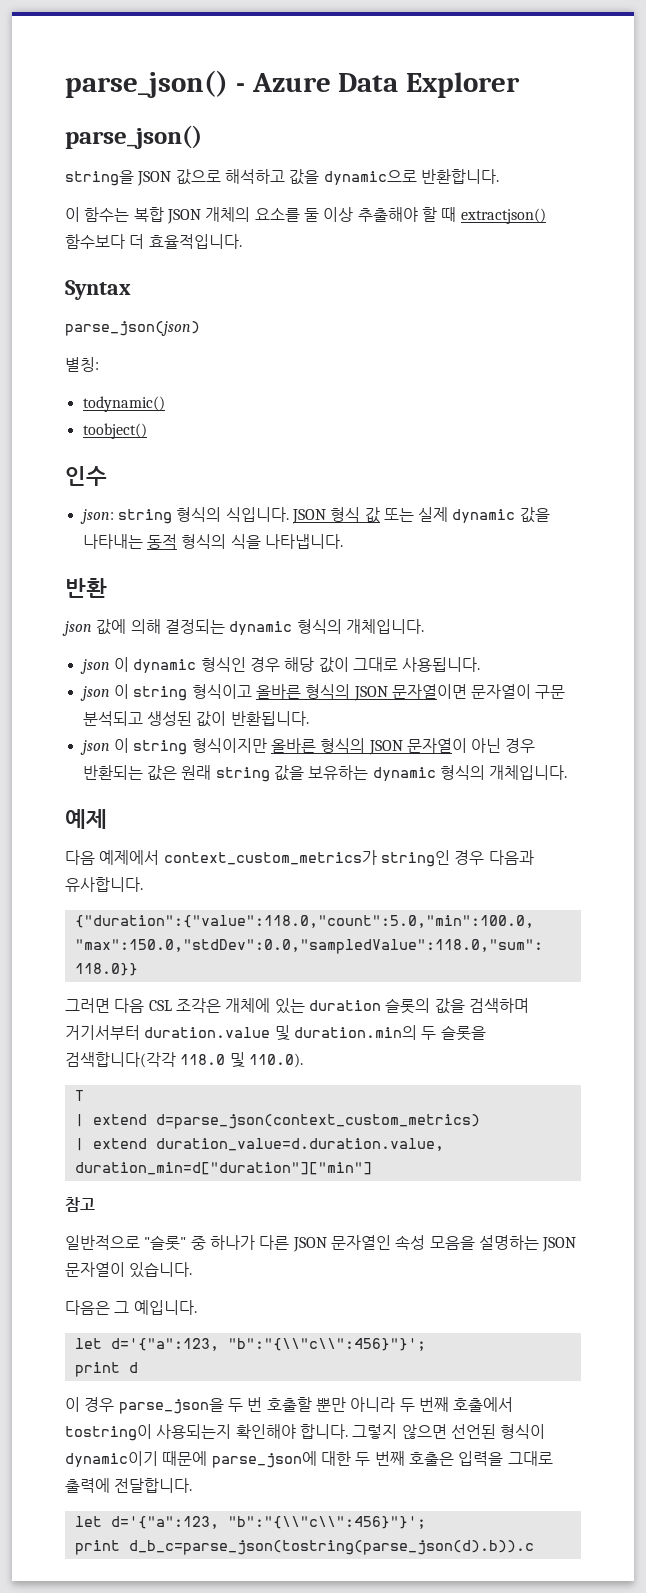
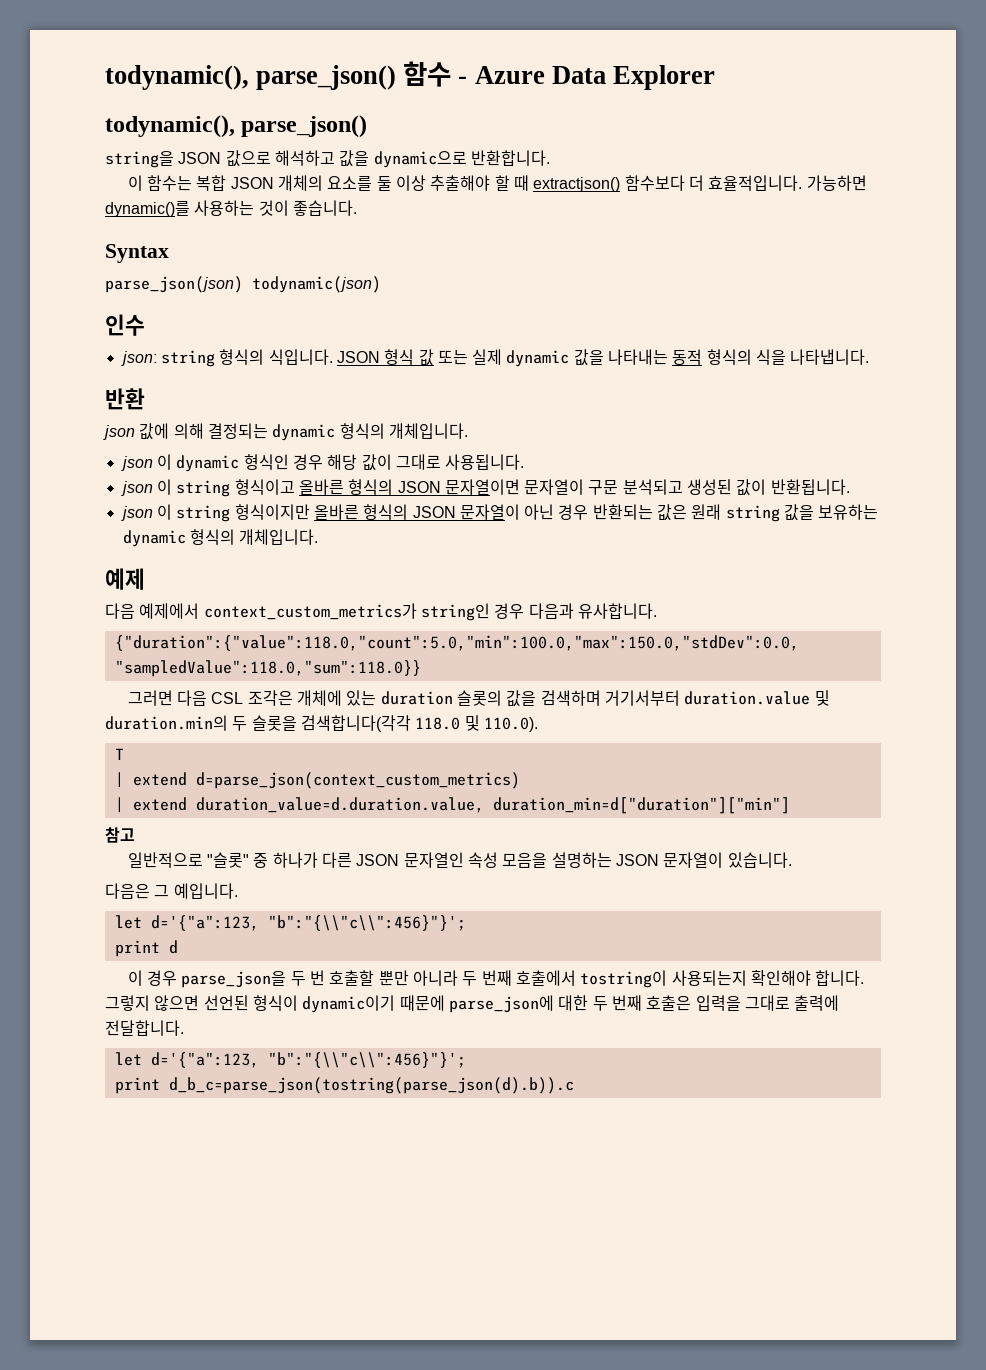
[65,70,228,98] parse_json() -> [105,61,452,90] todynamic(), parse_json() 함수
(521, 85) none -> [105,115,235,138] todynamic(),
(242, 241) none -> [806,175,867,191] [105,200,357,217] 가능하면 dynamic()를 사용하는 것이 좋습니다.
[65,357,99,372] [82,396,165,412] [82,423,147,439] // 별칭: // todynamic() // toobject() -> [252,276,381,293] todynamic(json)

